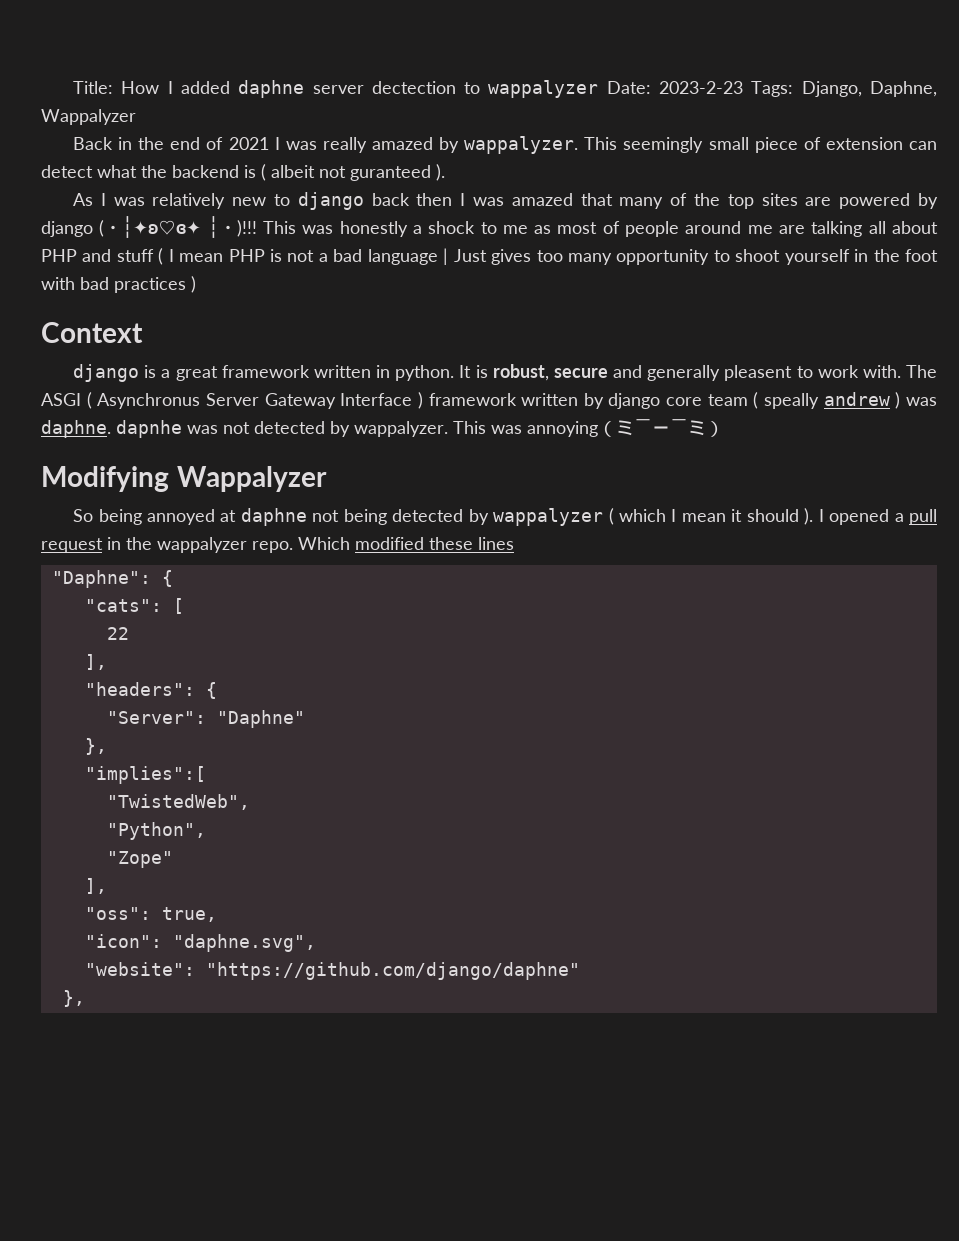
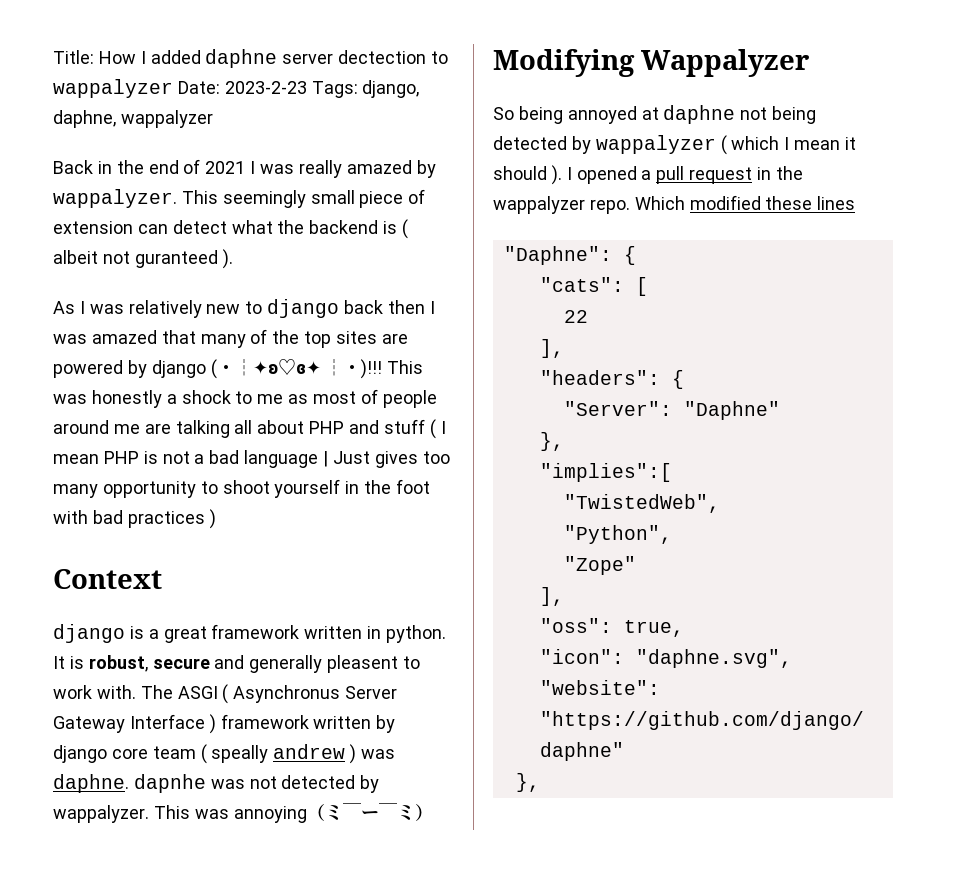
[801,81,938,97] [41,109,136,125] Django, Daphne, Wappalyzer -> [362,80,420,98] [53,110,213,128] django, daphne, wappalyzer

